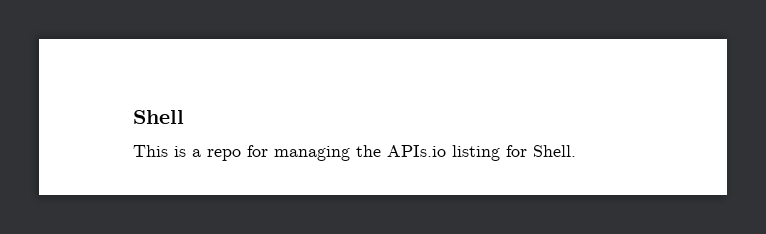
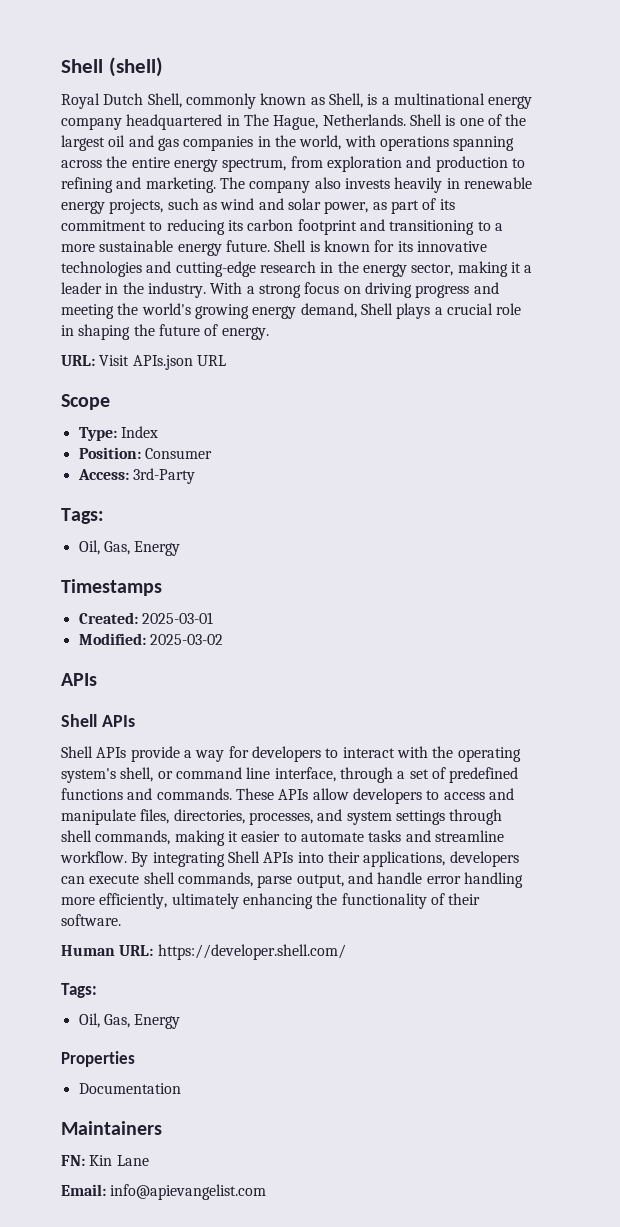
[133,110,184,124] [133,145,576,161] Shell // This is a repo for managing the APIs.io listing for Shell. -> [61,57,163,77] [61,93,533,109] [61,114,527,130] [61,135,515,151] [61,156,525,172] [61,177,532,193] [61,198,455,214] [61,219,503,235] [61,240,487,256] [61,261,533,277] [61,282,499,298] [61,303,522,319] [61,324,269,340] [61,355,226,370] [61,394,110,410] [78,426,158,441] [78,447,212,459] [77,468,195,484] [61,508,104,524] [78,540,181,556] [61,579,162,596] [78,612,213,624] [78,633,223,645] [61,673,97,686] [61,714,135,727] [61,746,521,762] [61,767,519,783] [61,788,514,804] [61,809,503,825] [61,830,504,846] [60,851,519,867] [61,872,523,888] [61,893,481,909] [61,914,121,926] [61,944,346,960] [61,983,97,998] [78,1013,181,1029] [61,1051,135,1067] [78,1083,181,1094] [61,1121,162,1135] [61,1155,149,1166] [61,1184,267,1200] Shell (shell) // Royal Dutch Shell, commonly known as Shell, is a multinational energy company headquartered in The Hague, Netherlands. Shell is one of the largest oil and gas companies in the world, with operations spanning across the entire energy spectrum, from exploration and production to refining and marketing. The company also invests heavily in renewable energy projects, such as wind and solar power, as part of its commitment to reducing its carbon footprint and transitioning to a more sustainable energy future. Shell is known for its innovative technologies and cutting-edge research in the energy sector, making it a leader in the industry. With a strong focus on driving progress and meeting the world's growing energy demand, Shell plays a crucial role in shaping the future of energy. // URL: Visit APIs.json URL // Scope // Type: Index // Position: Consumer // Access: 3rd-Party // Tags: // Oil, Gas, Energy // Timestamps // Created: 2025-03-01 // Modified: 2025-03-02 // APIs // Shell APIs // Shell APIs provide a way for developers to interact with the operating system's shell, or command line interface, through a set of predefined functions and commands. These APIs allow developers to access and manipulate files, directories, processes, and system settings through shell commands, making it easier to automate tasks and streamline workflow. By integrating Shell APIs into their applications, developers can execute shell commands, parse output, and handle error handling more efficiently, ultimately enhancing the functionality of their software. // Human URL: https://developer.shell.com/ // Tags: // Oil, Gas, Energy // Properties // Documentation // Maintainers // FN: Kin Lane // Email: info@apievangelist.com

